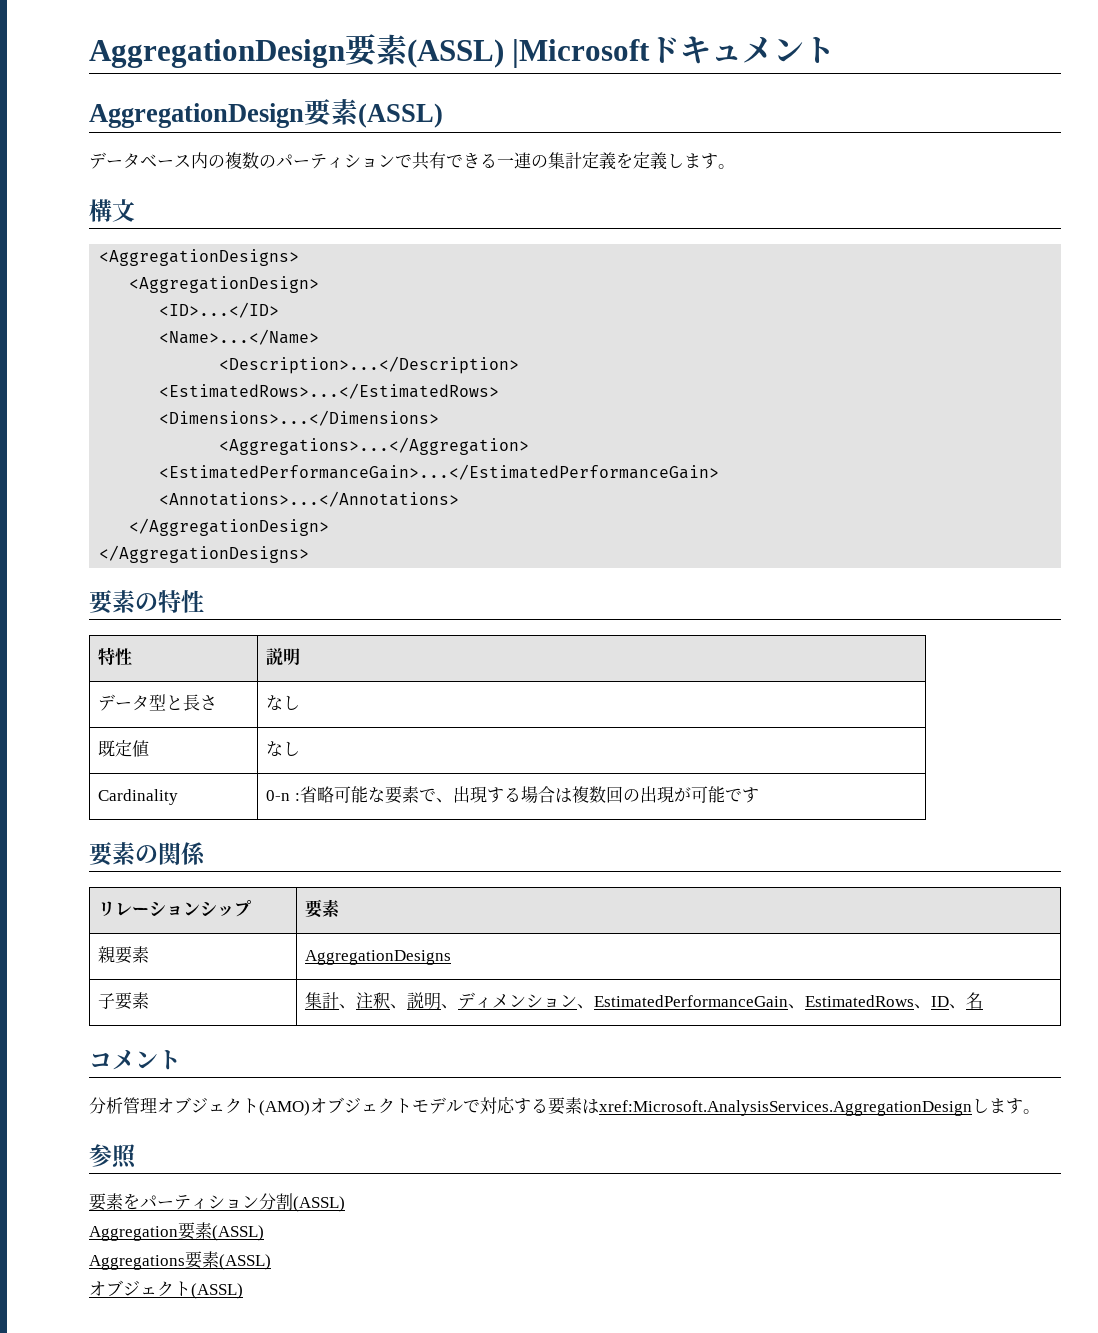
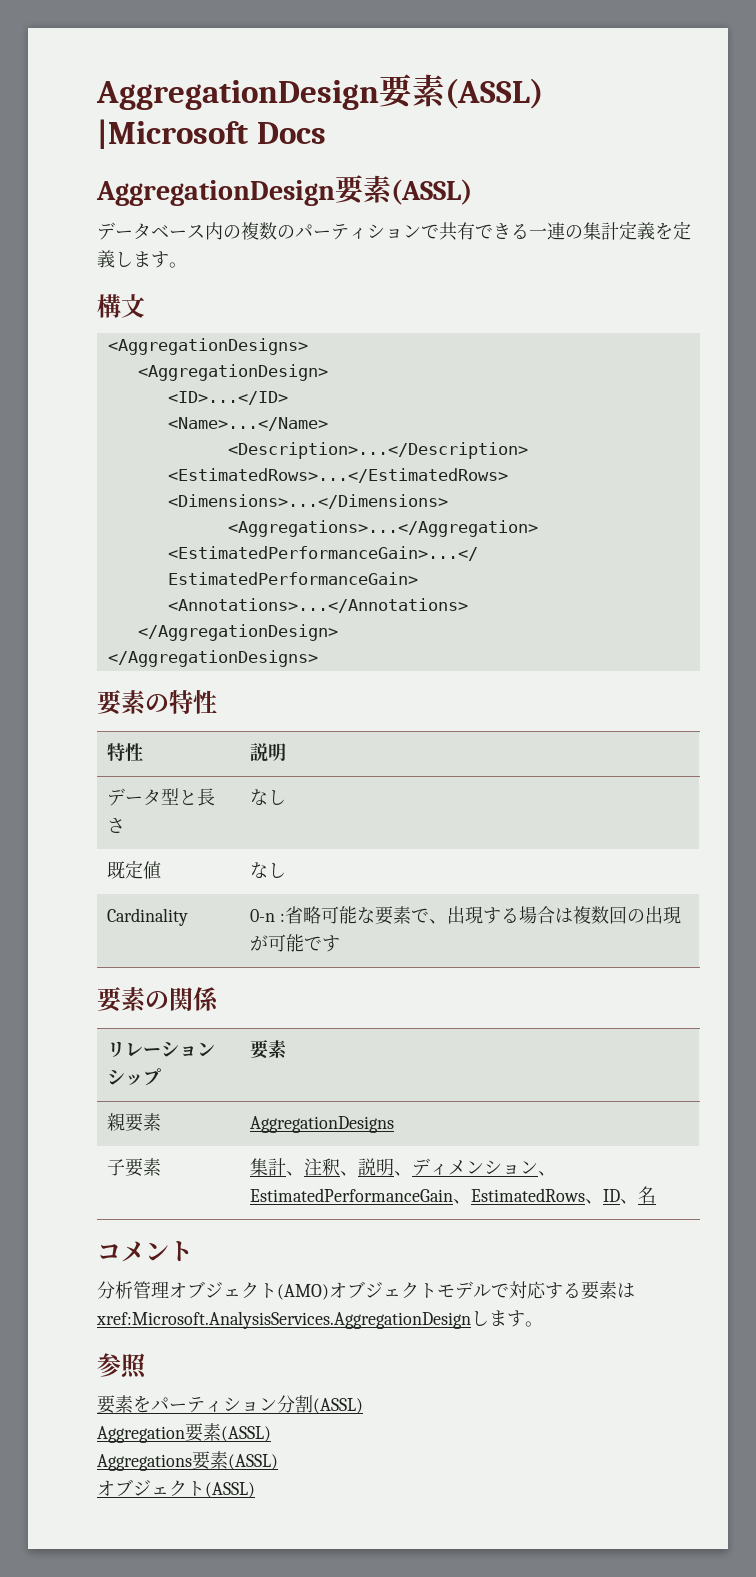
[649,36,836,64] ドキュメント -> [256,122,326,144] Docs

